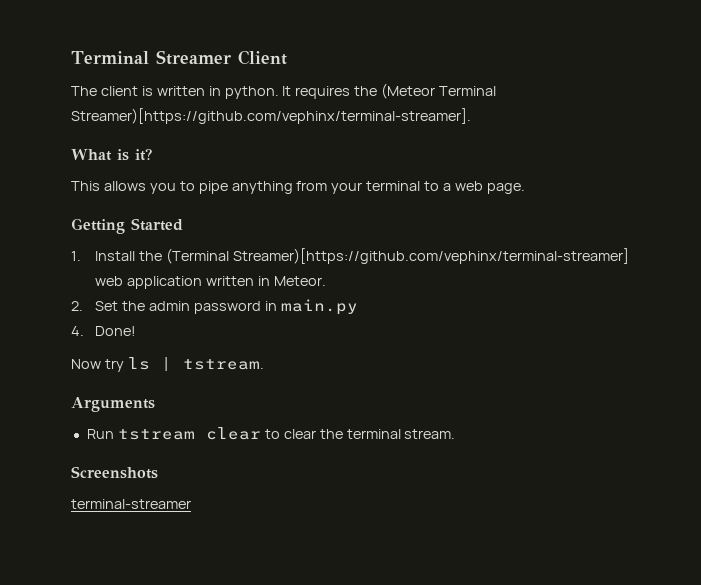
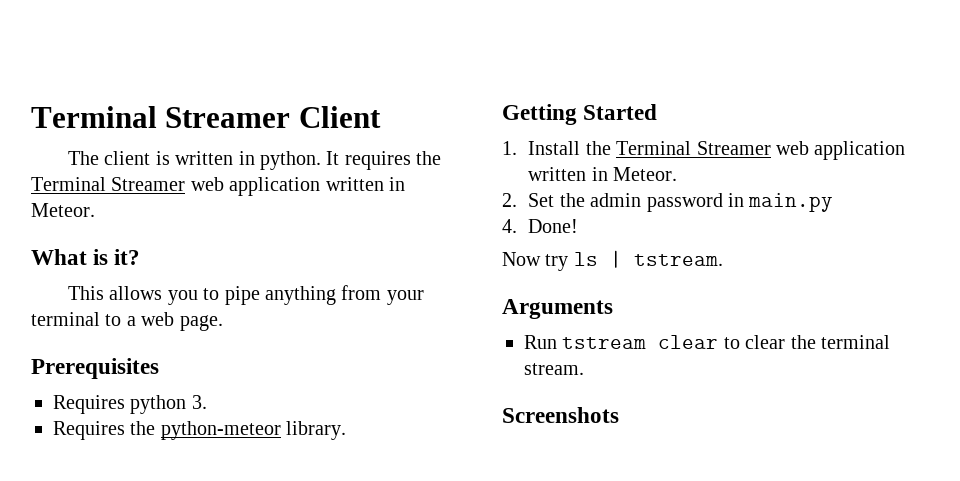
[381,83,497,99] [71,108,471,124] (Meteor Terminal Streamer)[https://github.com/vephinx/terminal-streamer]. -> [31,177,405,196] [31,203,95,217] Terminal Streamer web application written in Meteor.
(525, 188) none -> [31,358,159,379] [53,395,207,414] [53,421,347,440] // Prerequisites // Requires python 3. // Requires the python-meteor library.
[166,248,630,264] (Terminal Streamer)[https://github.com/vephinx/terminal-streamer] -> [616,141,771,155] Terminal Streamer
[71,499,191,509] // terminal-streamer -> (619, 415) none

